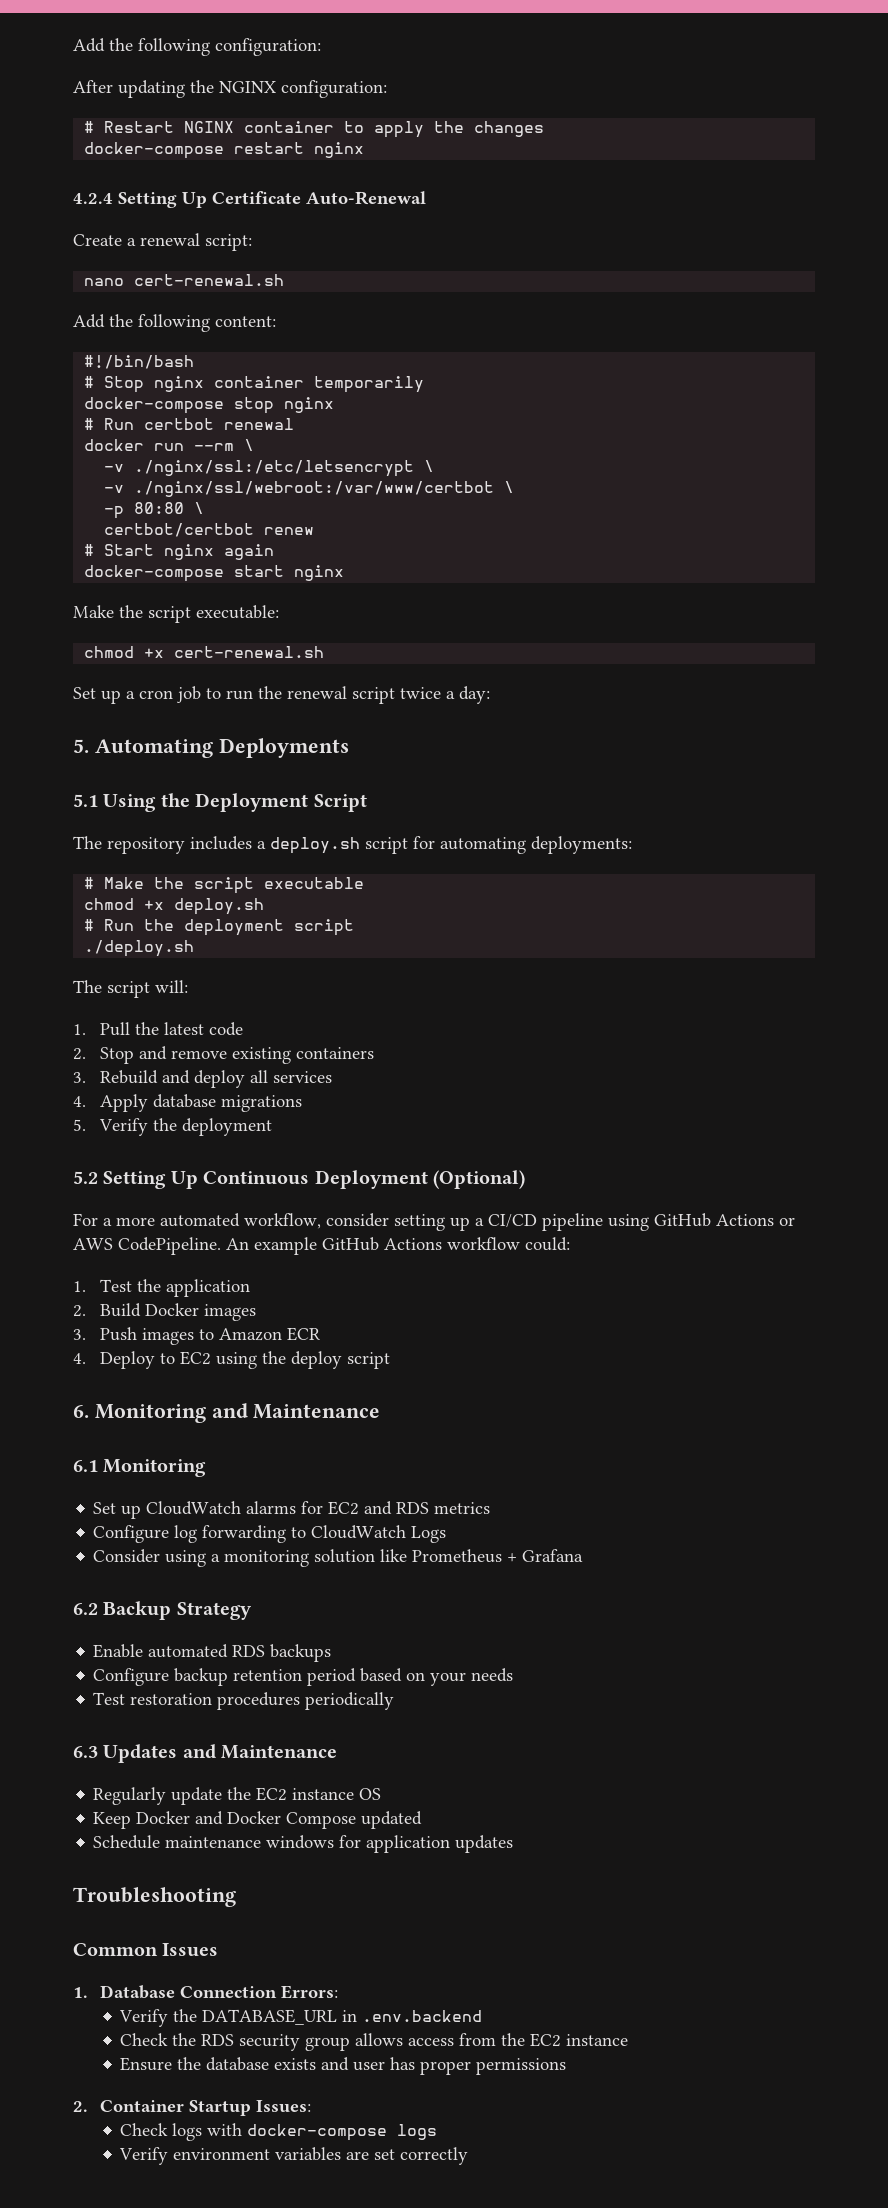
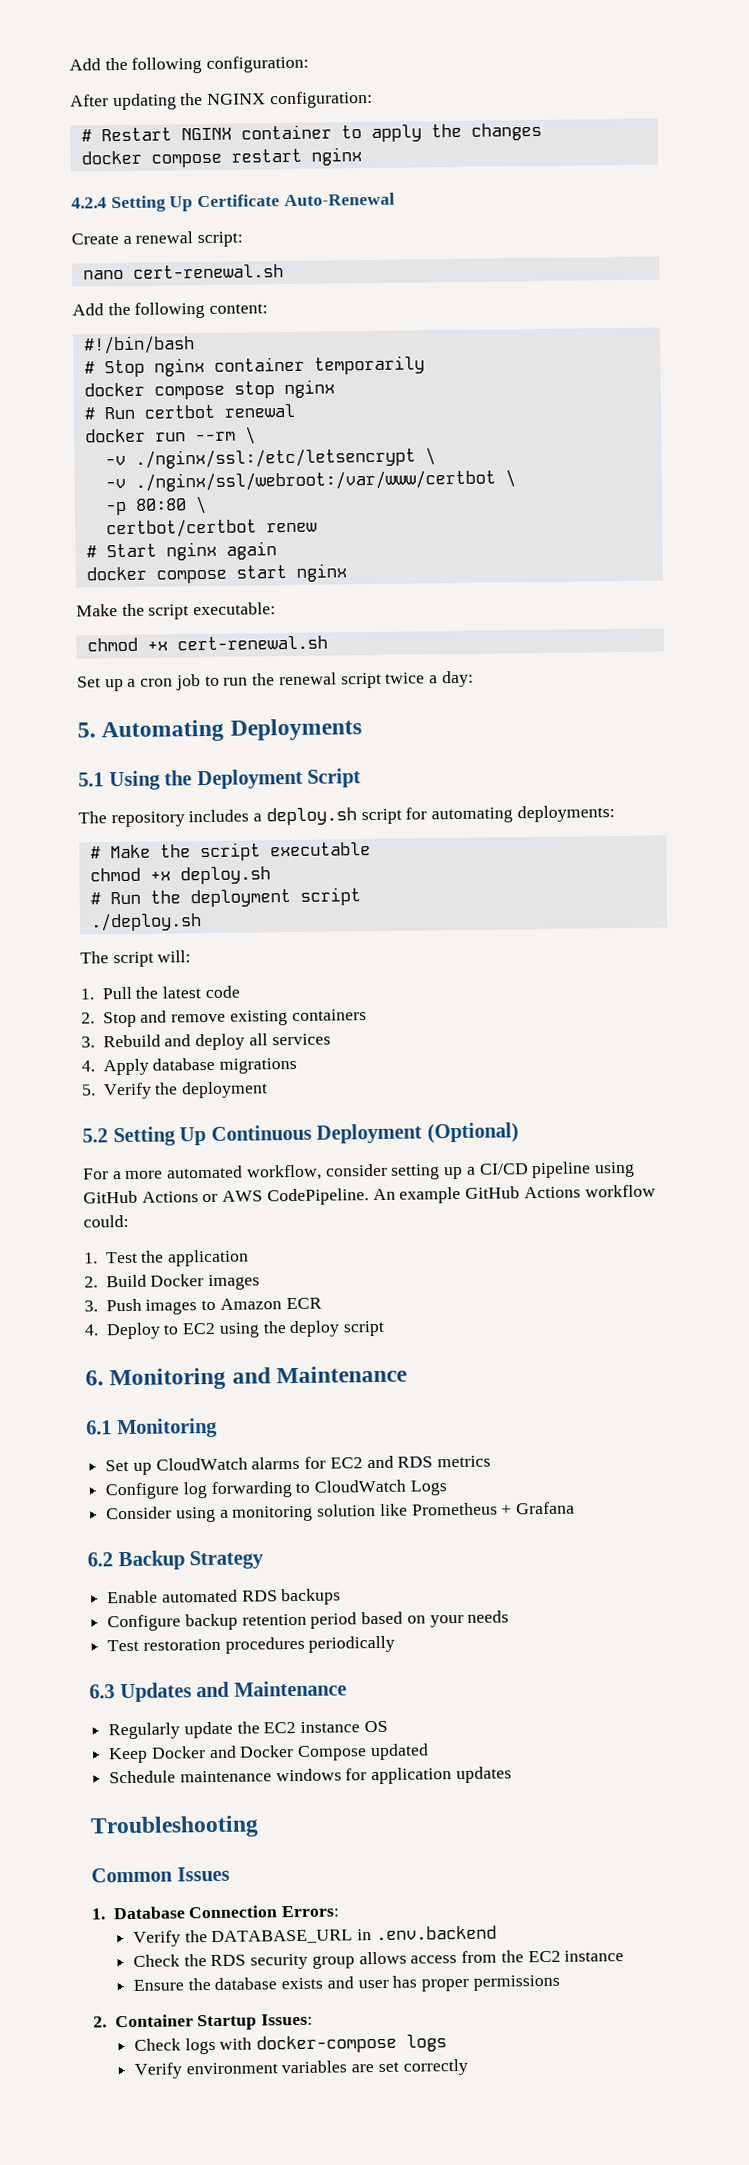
[84,142,225,159] docker-compose -> [80,150,222,168] docker compose
[84,397,225,414] docker-compose -> [83,382,225,400] docker compose
[84,565,225,582] docker-compose -> [85,566,227,584] docker compose

